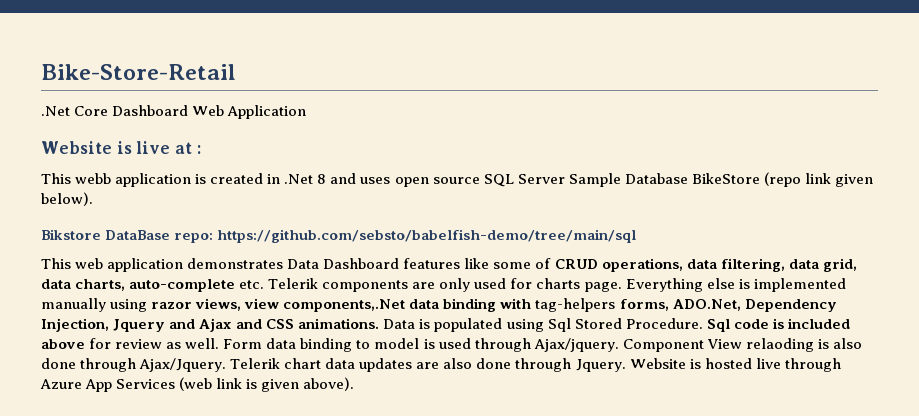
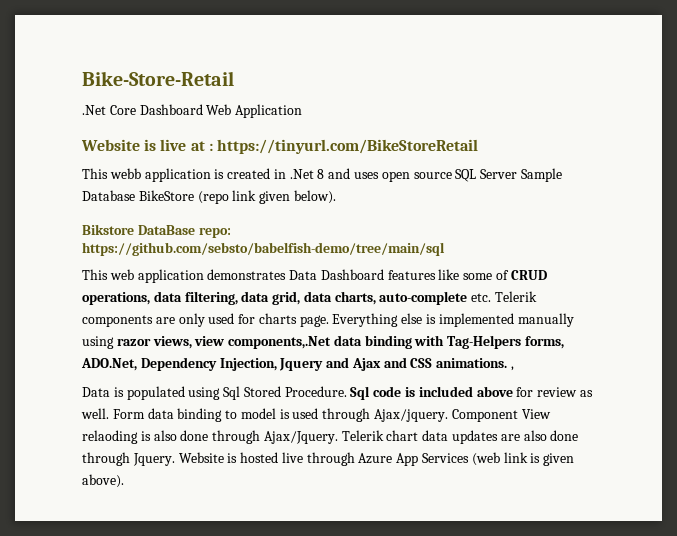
(201, 149) none -> [216,139,478,154] https://tinyurl.com/BikeStoreRetail
[535,298,616,312] tag-helpers -> [447,335,522,349] Tag-Helpers
(380, 323) none -> [511,366,515,371] , //

